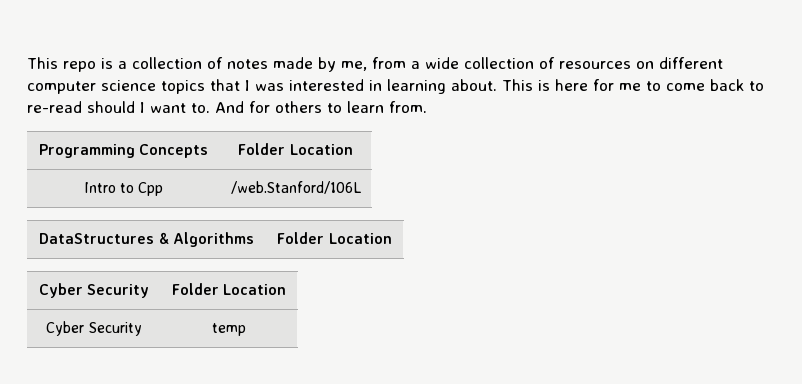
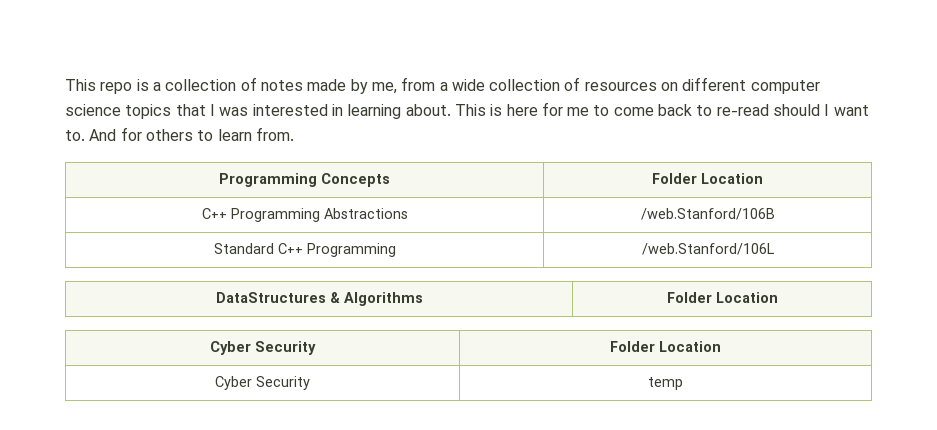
[83,182,164,196] Intro to Cpp -> [201,208,408,222] [640,208,775,220] [213,243,396,257] C++ Programming Abstractions | /web.Stanford/106B // Standard C++ Programming

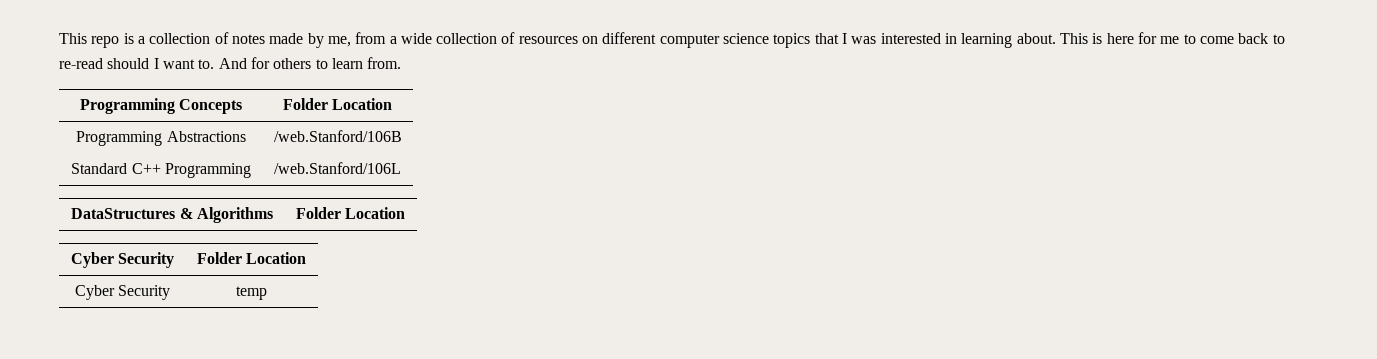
[201,208,227,219] C++ -> (393, 104) none

